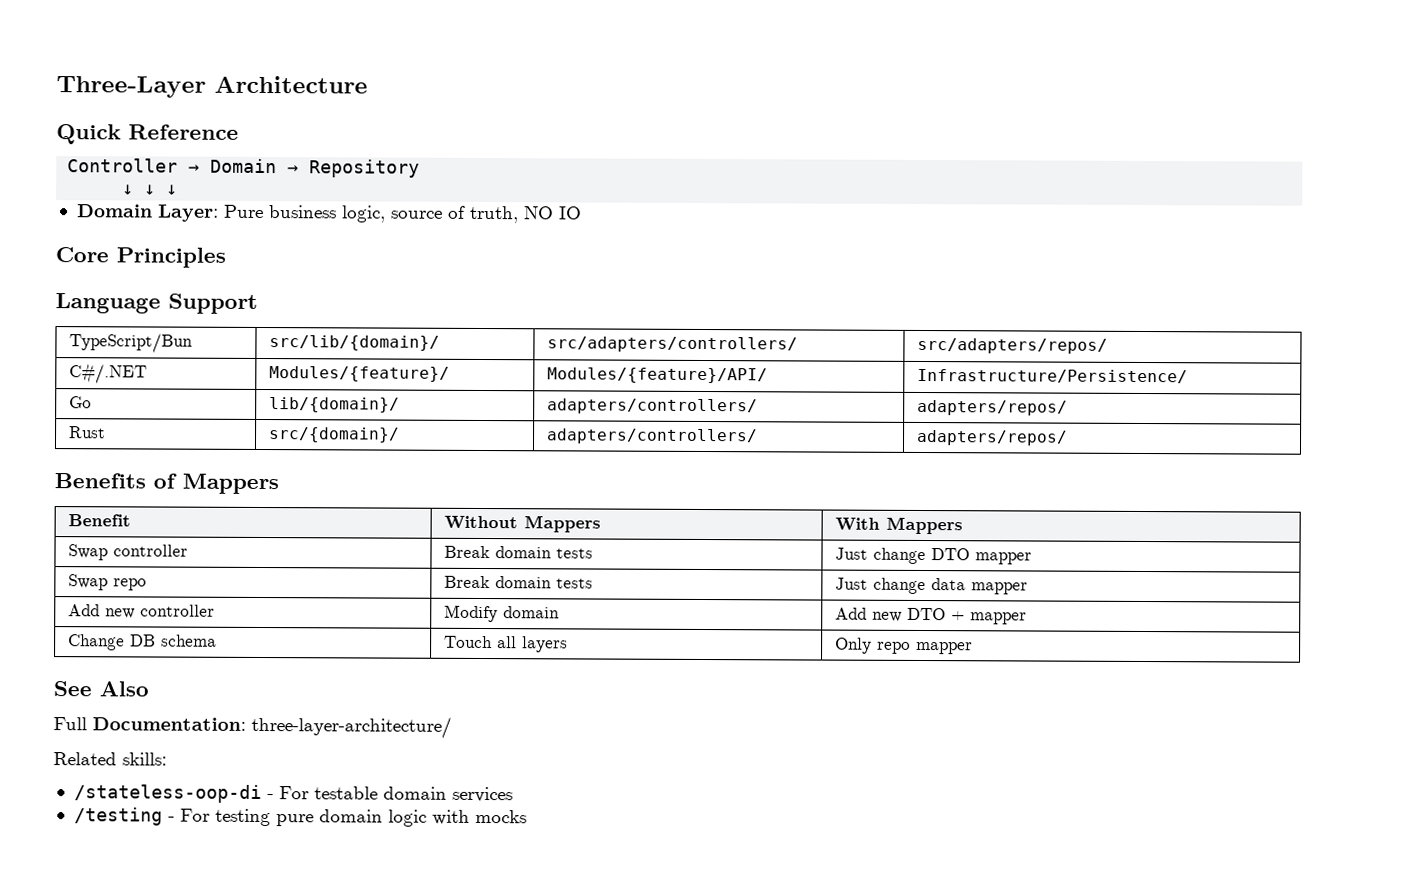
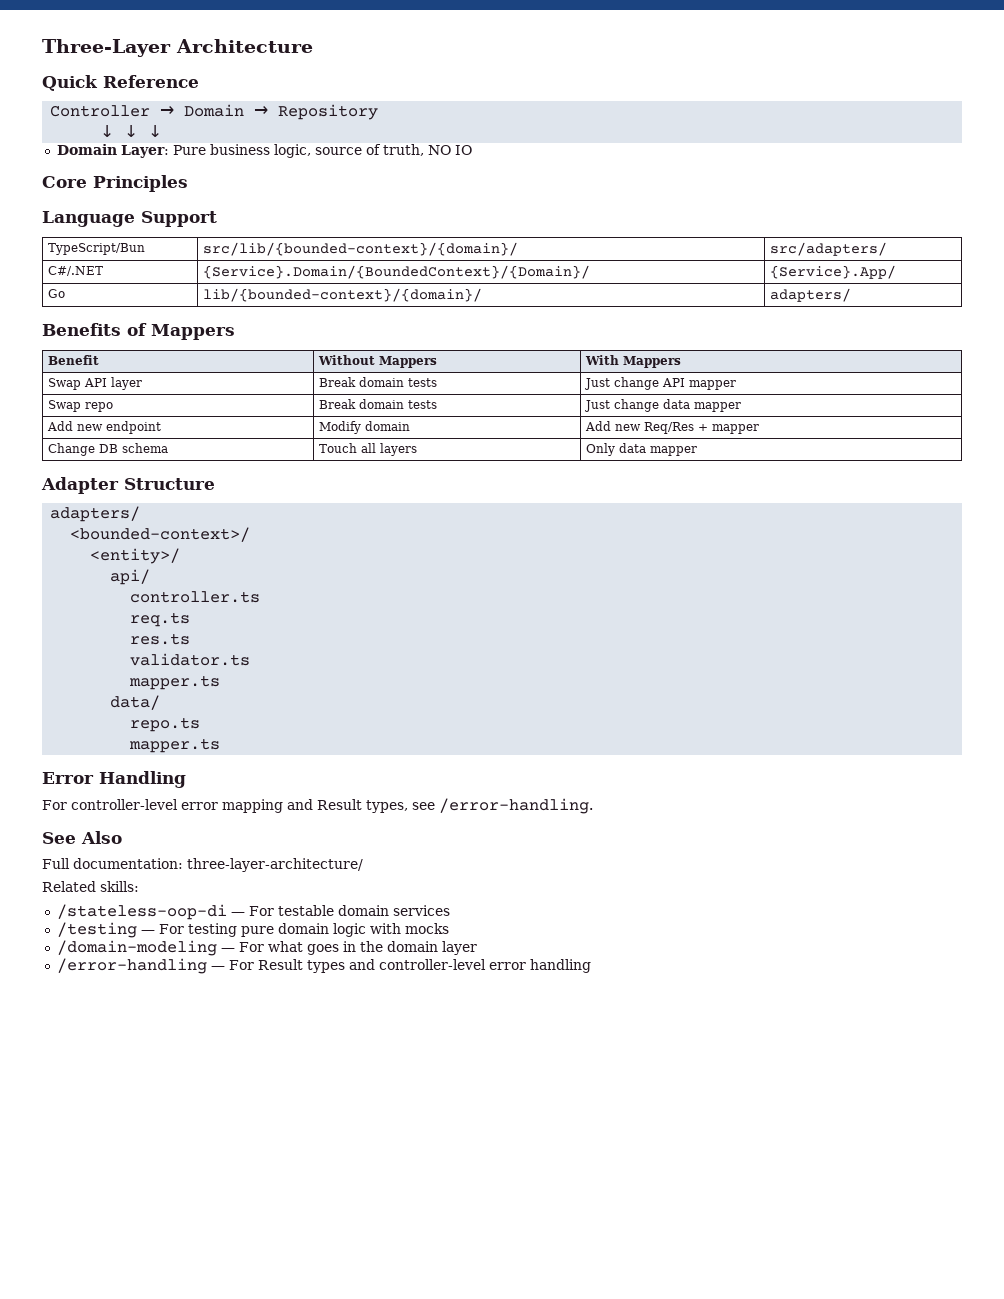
[269,335,441,351] [547,336,799,353] [917,337,1109,354] [69,363,148,384] [269,366,451,382] [547,367,769,384] [917,368,1189,384] [69,396,93,409] [269,397,401,413] [547,398,759,415] [917,399,1069,416] [69,426,107,439] [269,427,401,443] [547,428,759,445] [917,429,1069,446] src/lib/{domain}/ | src/adapters/controllers/ | src/adapters/repos/ // C#/.NET | Modules/{feature}/ | Modules/{feature}/API/ | Infrastructure/Persistence/ // Go | lib/{domain}/ | adapters/controllers/ | adapters/repos/ // Rust | src/{domain}/ | adapters/controllers/ | adapters/repos/ -> [203,242,519,256] [770,242,888,256] [48,266,104,276] [203,265,591,279] [770,265,897,279] [48,289,66,298] [203,288,483,302] [770,288,852,302] src/lib/{bounded-context}/{domain}/ | src/adapters/ // C#/.NET | {Service}.Domain/{BoundedContext}/{Domain}/ | {Service}.App/ // Go | lib/{bounded-context}/{domain}/ | adapters/
[113,544,189,557] [444,545,594,559] [835,547,971,565] controller | Break domain tests | Just change DTO -> [84,377,143,390] [319,377,438,387] [584,377,686,390] API layer | Break domain tests | Just change API
[140,604,216,617] controller -> [106,421,162,434] endpoint
[907,607,947,621] DTO -> [644,422,695,434] Req/Res
[877,641,974,655] repo mapper -> [619,443,698,456] [41,477,215,494] [50,506,141,522] [70,527,251,542] [90,548,181,564] [110,569,151,585] [130,591,261,603] [130,612,191,627] [130,633,191,645] [130,653,251,666] [129,675,221,690] [110,695,161,710] [130,717,201,732] [129,738,221,753] [42,771,186,788] [42,798,593,814] data mapper // Adapter Structure // adapters/ // <bounded-context>/ // <entity>/ // api/ // controller.ts // req.ts // res.ts // validator.ts // mapper.ts // data/ // repo.ts // mapper.ts // Error Handling // For controller-level error mapping and Result types, see /error-handling.
[92,717,246,731] Documentation: -> [73,858,183,869] documentation:
[266,794,274,800] - -> [230,912,245,916] —
[167,816,175,822] - -> [140,930,155,934] —
(527, 816) none -> [56,940,477,956] [56,958,591,974] // /domain-modeling — For what goes in the domain layer // /error-handling — For Result types and controller-level error handling

